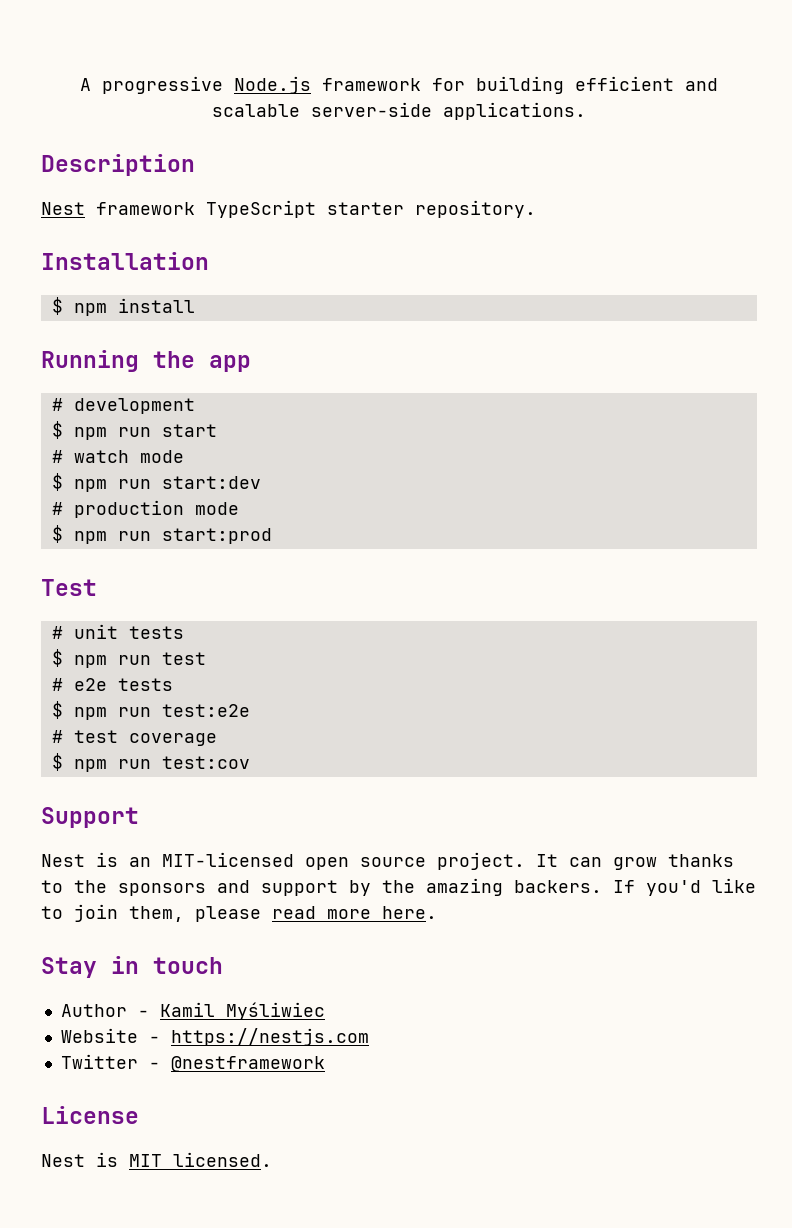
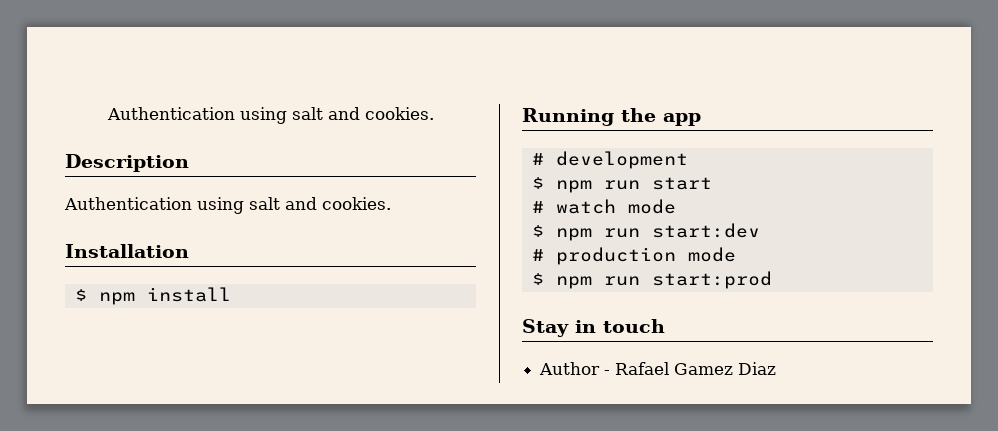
[80,76,718,94] [212,102,586,120] [41,154,195,176] [41,200,536,218] A progressive Node.js framework for building efficient and scalable server-side applications. // Description // Nest framework TypeScript starter repository. -> [106,107,434,124] [65,154,189,172] [64,197,391,214] Authentication using salt and cookies. // Description // Authentication using salt and cookies.
[41,579,97,596] [51,624,184,639] [51,649,206,668] [51,678,173,691] [51,701,250,720] [51,730,217,746] [51,753,250,772] [41,807,139,828] [41,852,734,870] [41,878,756,896] [41,904,437,922] // Test // # unit tests // $ npm run test // # e2e tests // $ npm run test:e2e // # test coverage // $ npm run test:cov // Support // Nest is an MIT-licensed open source project. It can grow thanks to the sponsors and support by the amazing backers. If you'd like to join them, please read more here. -> (772, 280) none
[159,1002,325,1020] [60,1028,369,1046] [60,1054,325,1072] [41,1106,139,1124] [41,1152,272,1167] Kamil Myśliwiec // Website - https://nestjs.com // Twitter - @nestframework // License // Nest is MIT licensed. -> [615,362,777,375] Rafael Gamez Diaz

